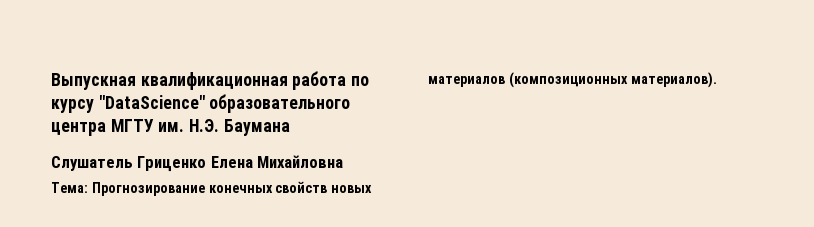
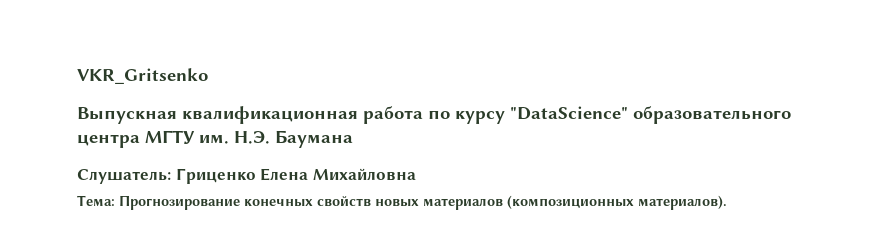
(51, 81) none -> [77,68,208,84] VKR_Gritsenko //
[51,156,133,171] Слушатель -> [77,169,171,184] Слушатель:

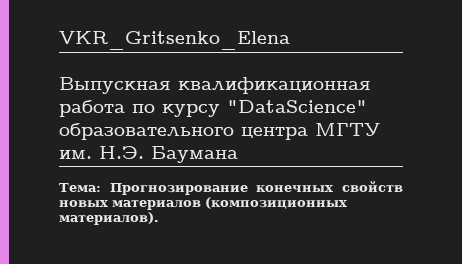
[77,68,208,84] VKR_Gritsenko -> [59,31,290,50] VKR_Gritsenko_Elena
[77,168,416,184] // Слушатель: Гриценко Елена Михайловна -> (238, 154) none

